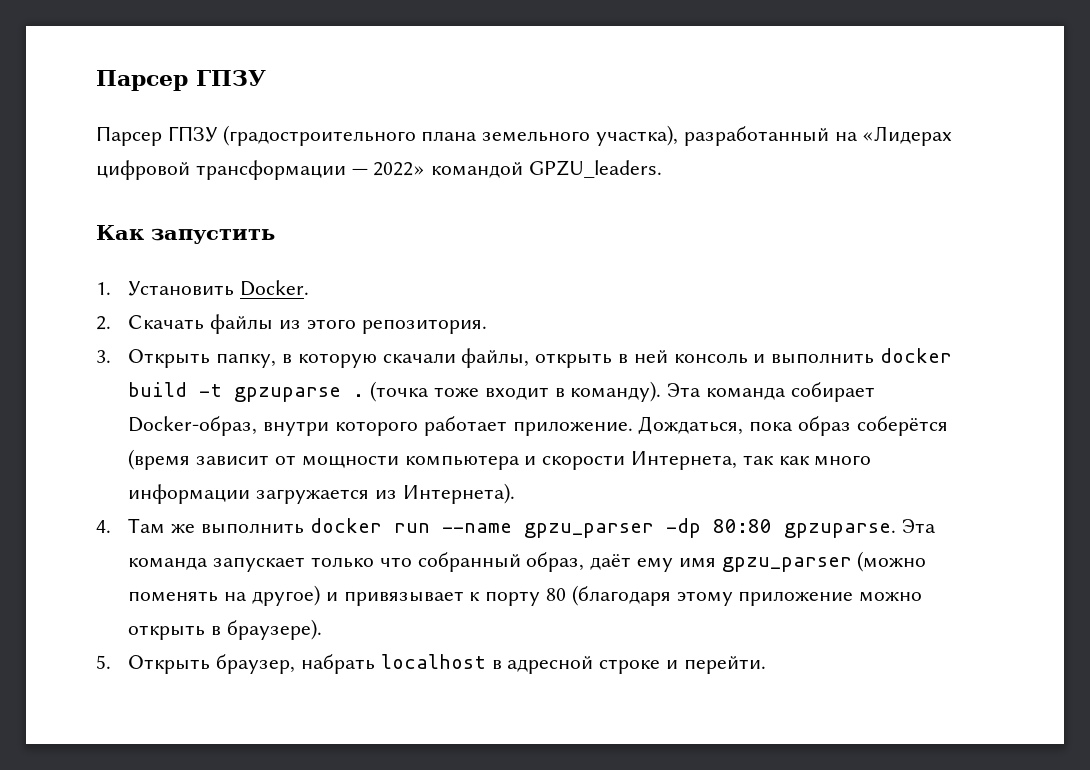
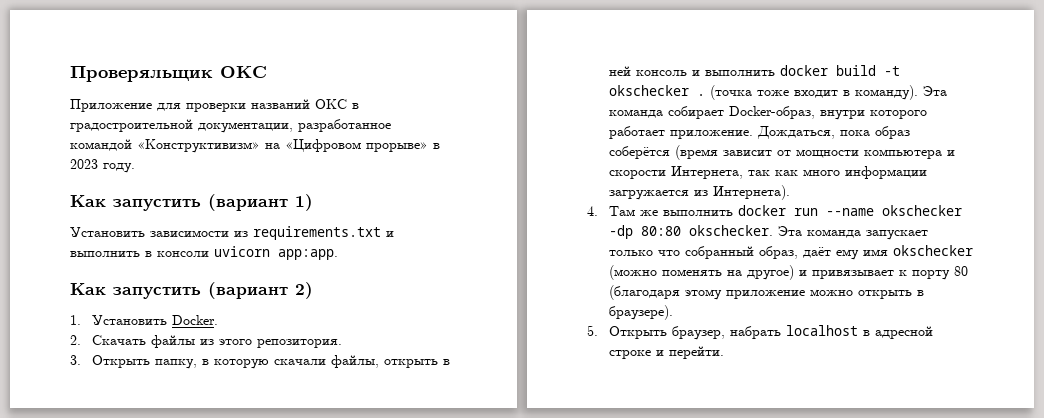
[96,70,266,91] [96,125,953,146] [96,160,663,180] [96,225,275,244] Парсер ГПЗУ // Парсер ГПЗУ (градостроительного плана земельного участка), разработанный на «Лидерах цифровой трансформации — 2022» командой GPZU_leaders. // Как запустить -> [70,66,267,82] [70,99,359,112] [70,119,391,133] [70,139,440,153] [70,159,135,173] [70,194,313,211] [70,226,394,240] [70,246,338,260] [70,282,313,299] Проверяльщик ОКС // Приложение для проверки названий ОКС в градостроительной документации, разработанное командой «Конструктивизм» на «Цифровом прорыве» в 2023 году. // Как запустить (вариант 1) // Установить зависимости из requirements.txt и выполнить в консоли uvicorn app:app. // Как запустить (вариант 2)
[234,387,342,402] gpzuparse -> [608,85,689,96] okschecker
[523,523,654,538] gpzu_parser -> [881,205,962,216] okschecker
[783,523,896,538] gpzuparse. -> [688,225,773,236] okschecker.
[721,557,852,572] gpzu_parser -> [892,245,973,256] okschecker

